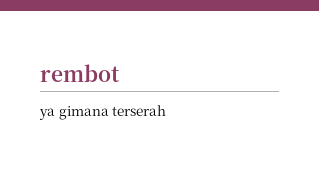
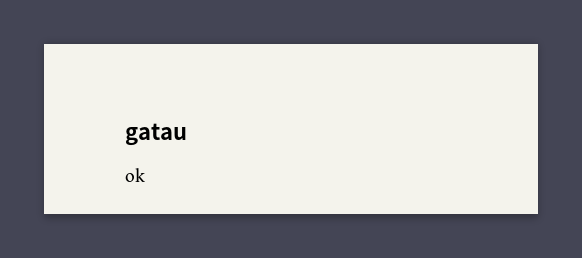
[40,64,120,82] [39,105,167,120] rembot // ya gimana terserah -> [125,123,187,146] [125,168,145,182] gatau // ok

